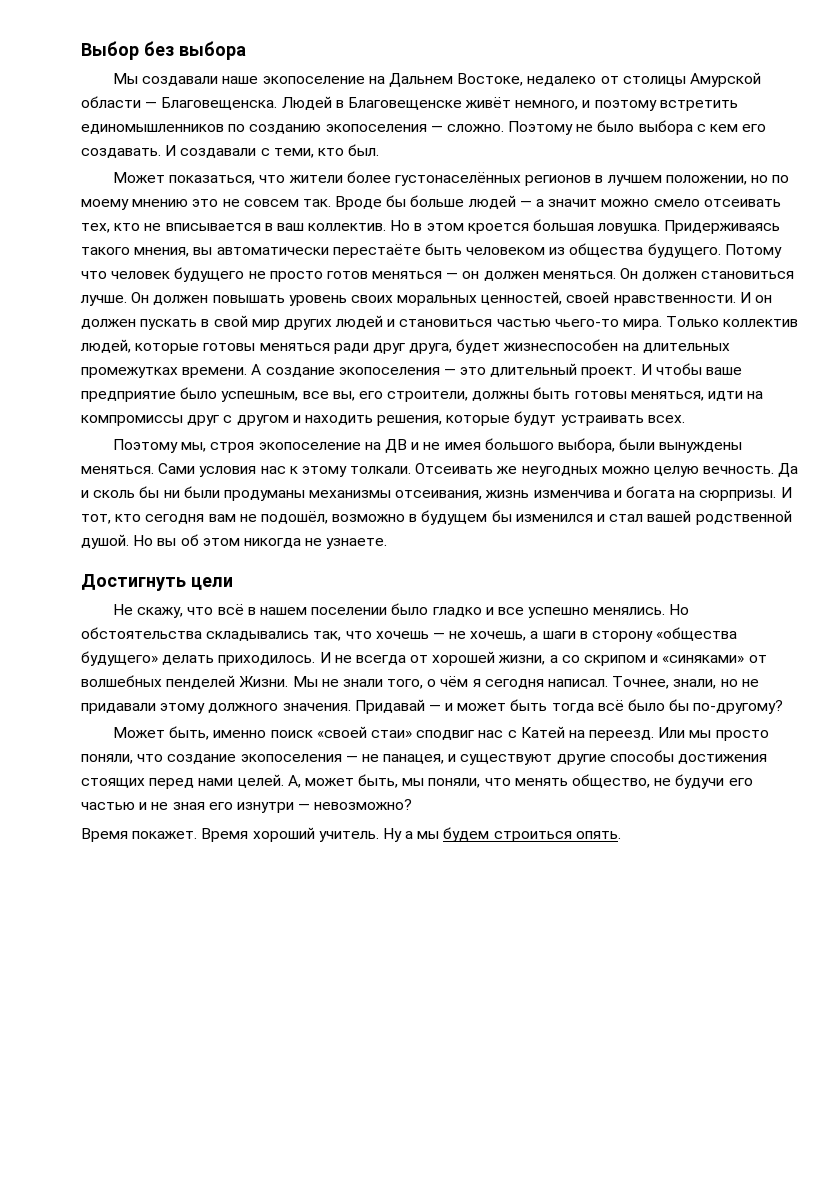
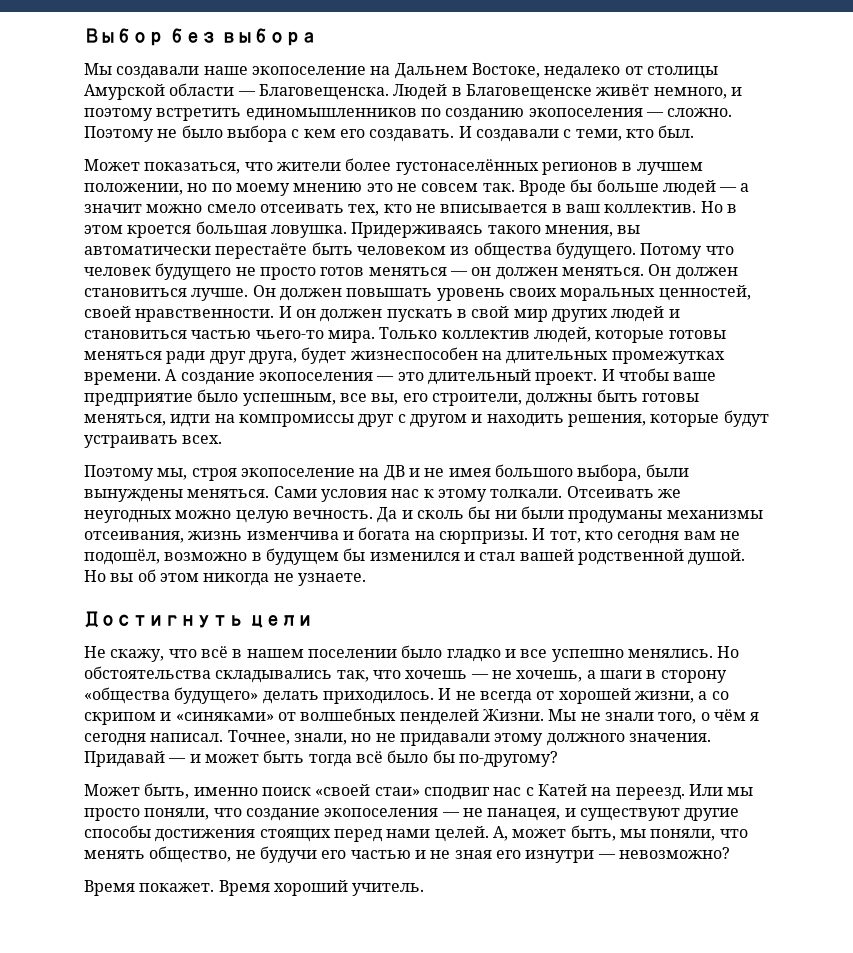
[382,827,621,842] Ну а мы будем строиться опять. -> (425, 889) none

